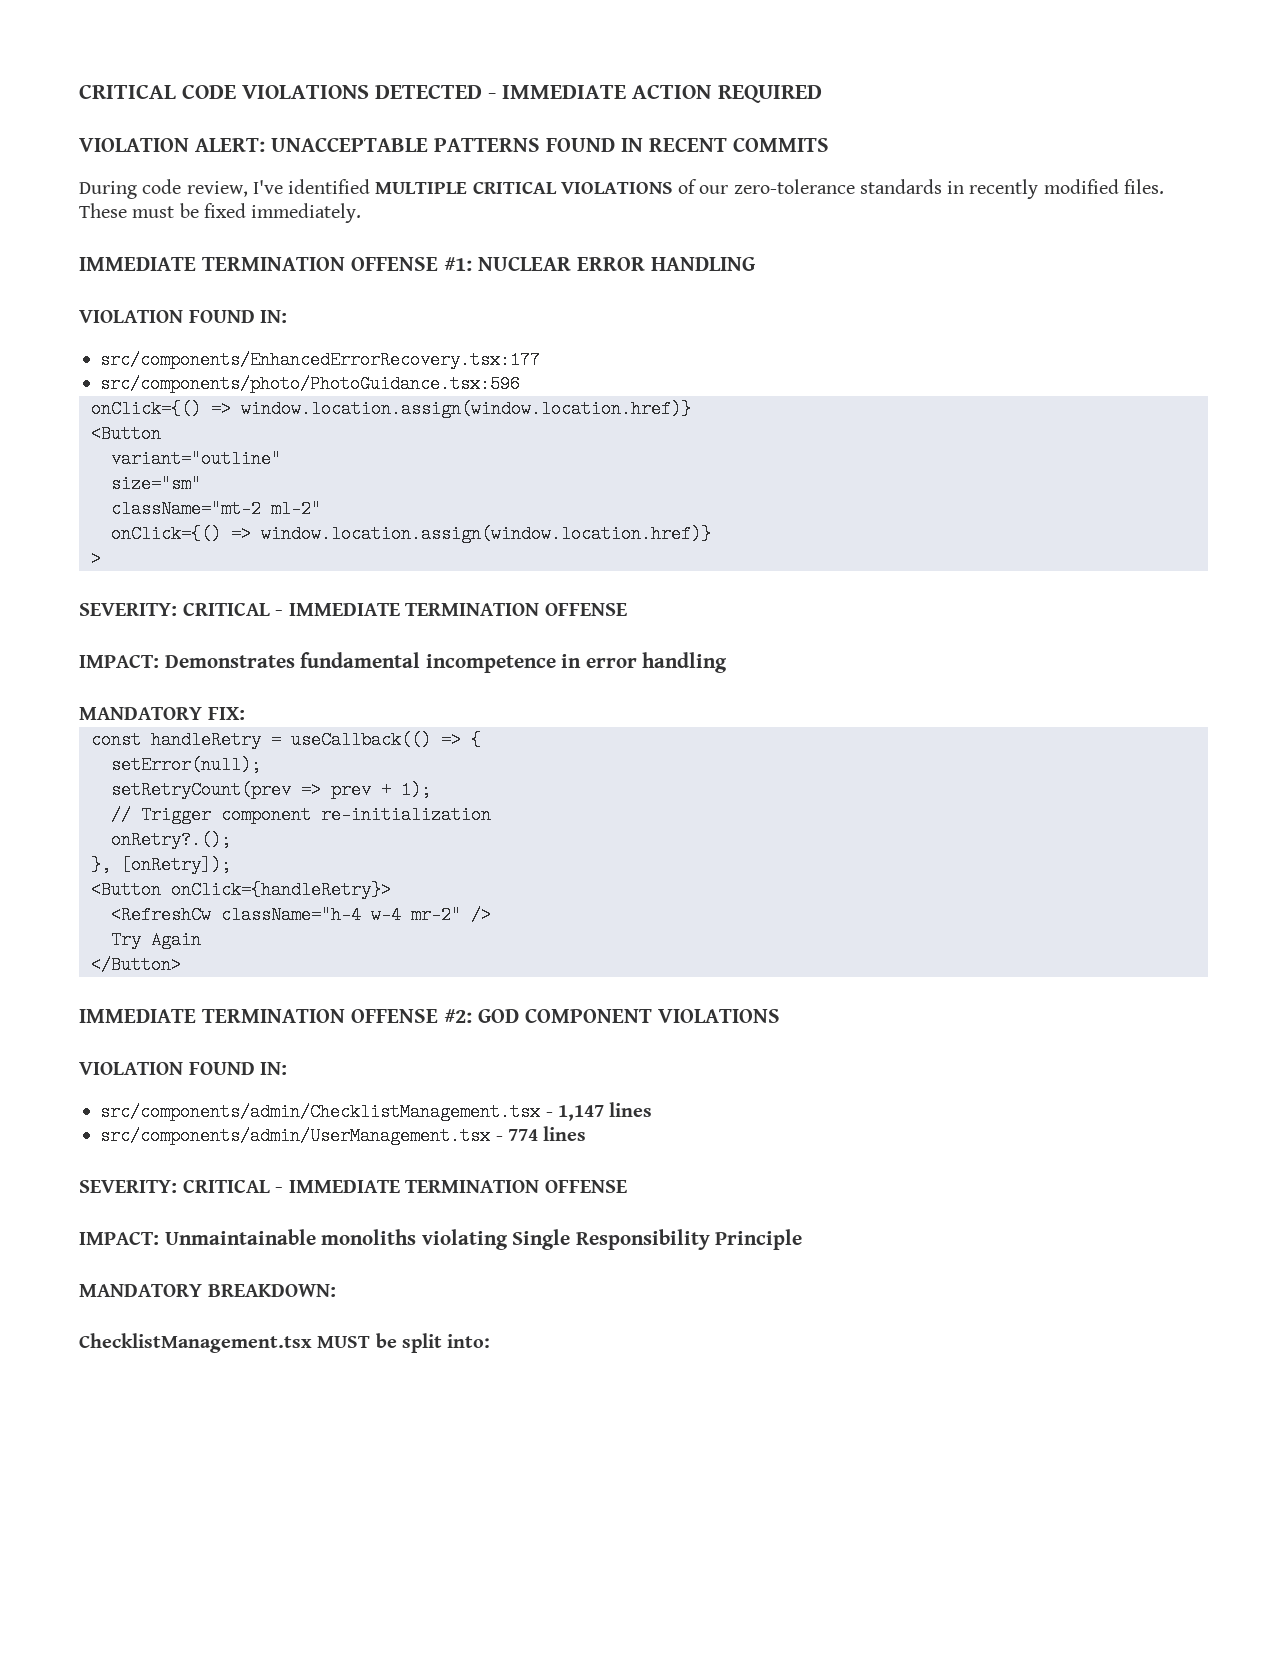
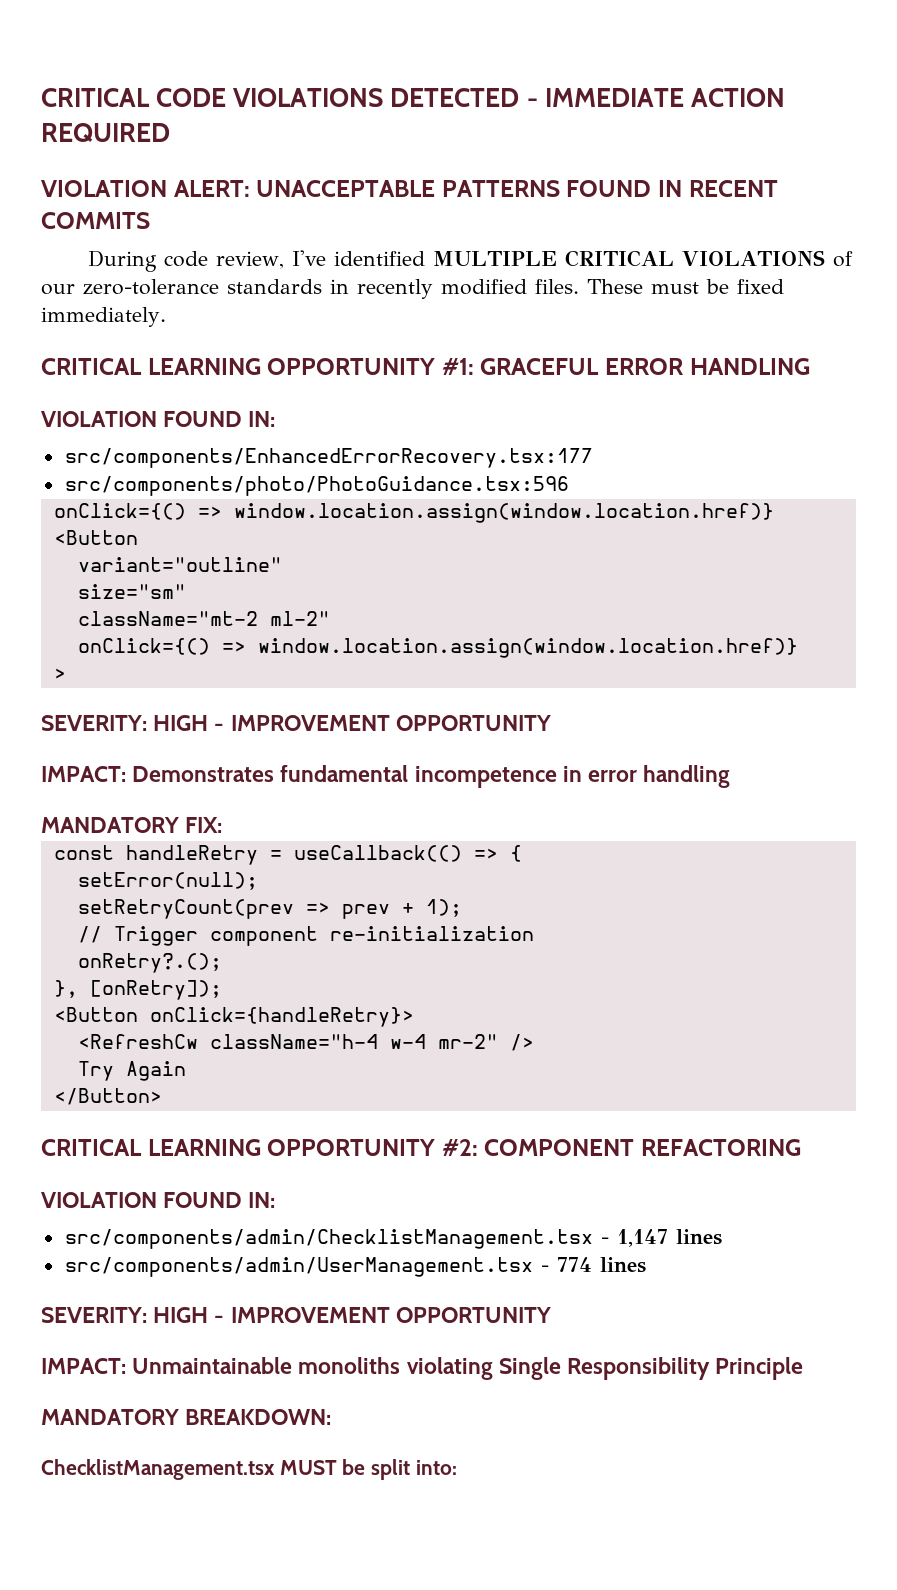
[79,256,571,271] IMMEDIATE TERMINATION OFFENSE #1: NUCLEAR -> [41,358,600,375] CRITICAL LEARNING OPPORTUNITY #1: GRACEFUL
[182,603,627,616] CRITICAL - IMMEDIATE TERMINATION OFFENSE -> [153,715,551,731] HIGH - IMPROVEMENT OPPORTUNITY
[79,1008,780,1023] IMMEDIATE TERMINATION OFFENSE #2: GOD COMPONENT VIOLATIONS -> [41,1139,802,1156] CRITICAL LEARNING OPPORTUNITY #2: COMPONENT REFACTORING
[182,1180,627,1193] CRITICAL - IMMEDIATE TERMINATION OFFENSE -> [153,1307,551,1323] HIGH - IMPROVEMENT OPPORTUNITY

